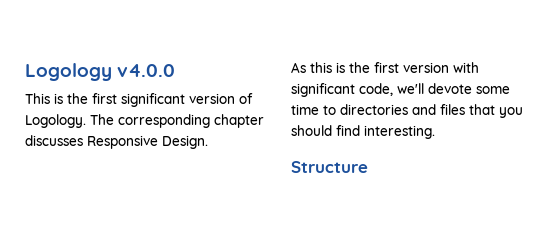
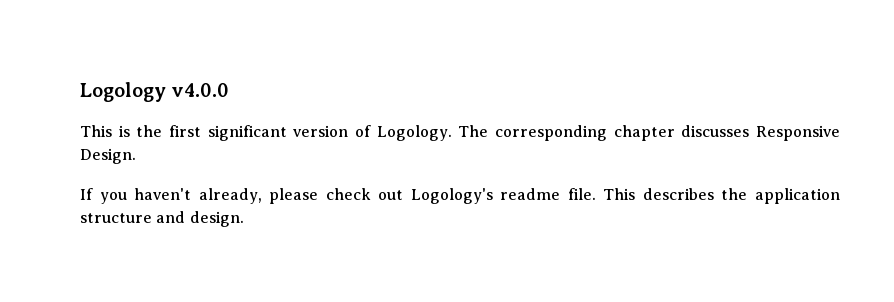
[291,62,479,73] [291,83,510,97] [291,104,523,118] [291,125,435,139] [291,161,368,173] As this is the first version with significant code, we'll devote some time to directories and files that you should find interesting. // Structure -> [80,188,841,204] [80,211,244,227] If you haven't already, please check out Logology's readme file. This describes the application structure and design.

